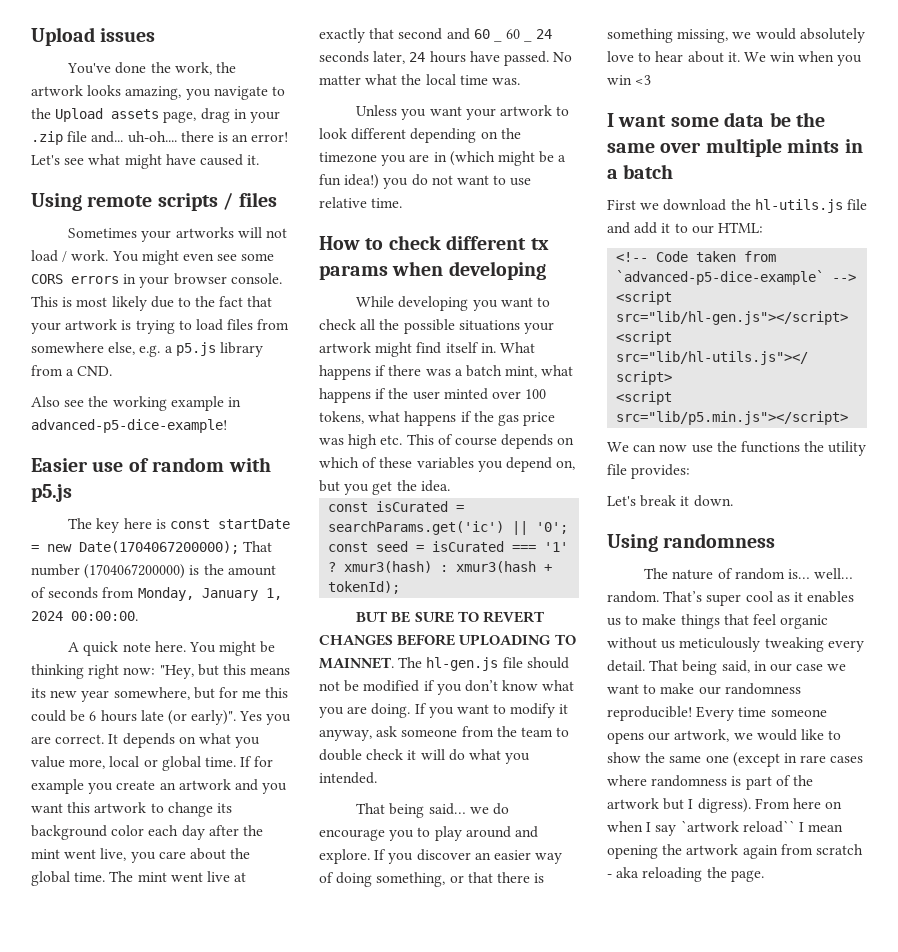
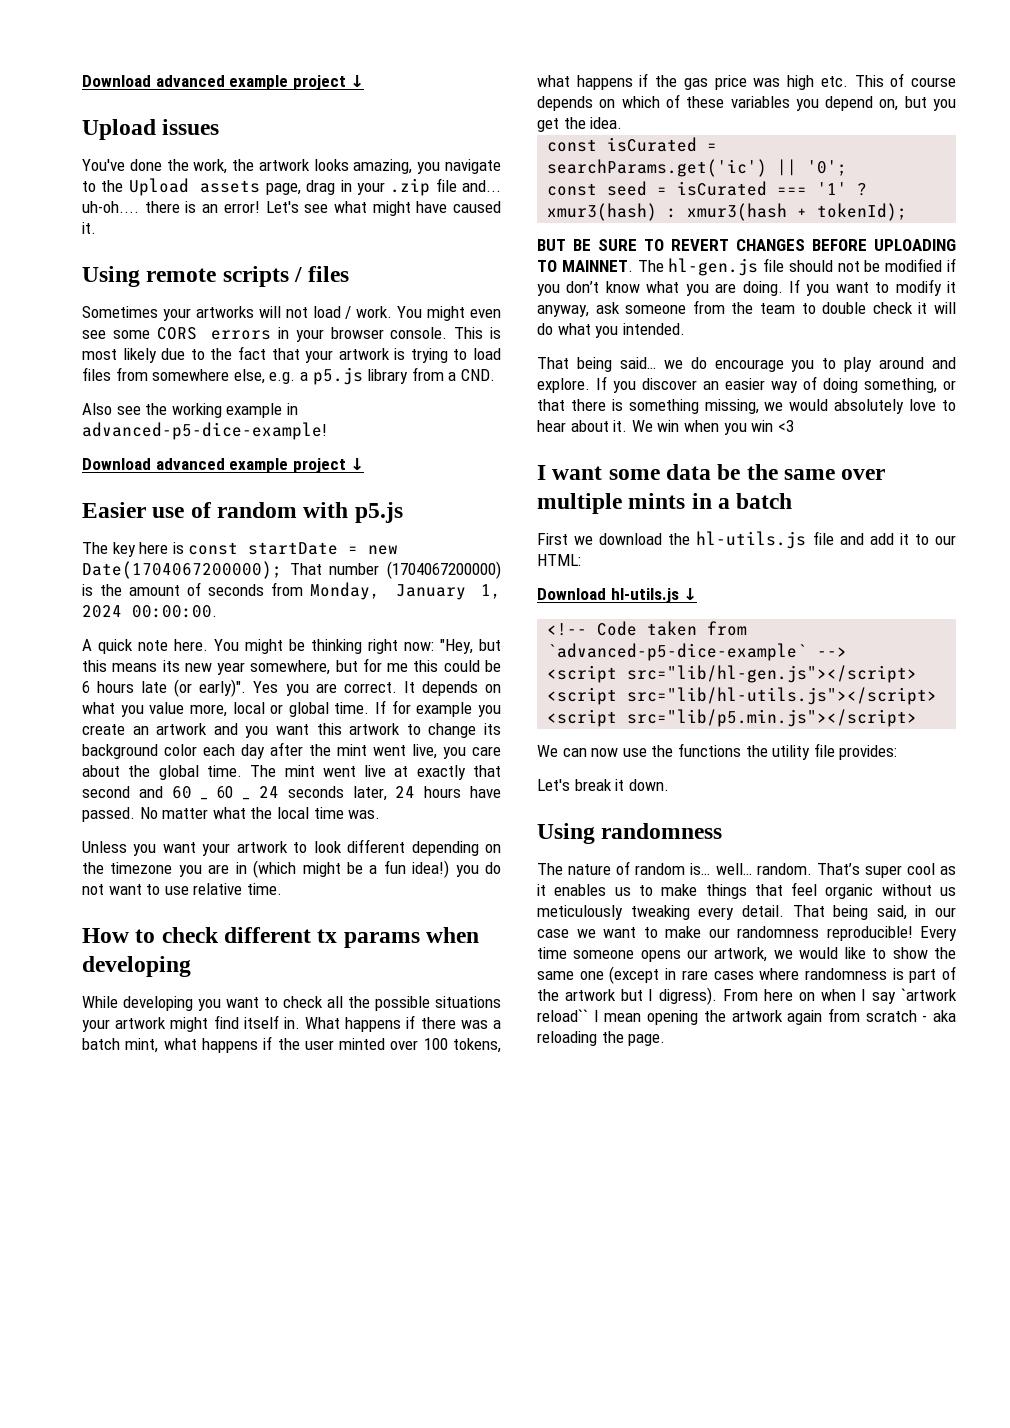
(31, 36) none -> [82,75,365,90] Download advanced example project ↓ //
(227, 426) none -> [82,458,365,473] // Download advanced example project ↓
(763, 227) none -> [537,588,698,603] // Download hl-utils.js ↓

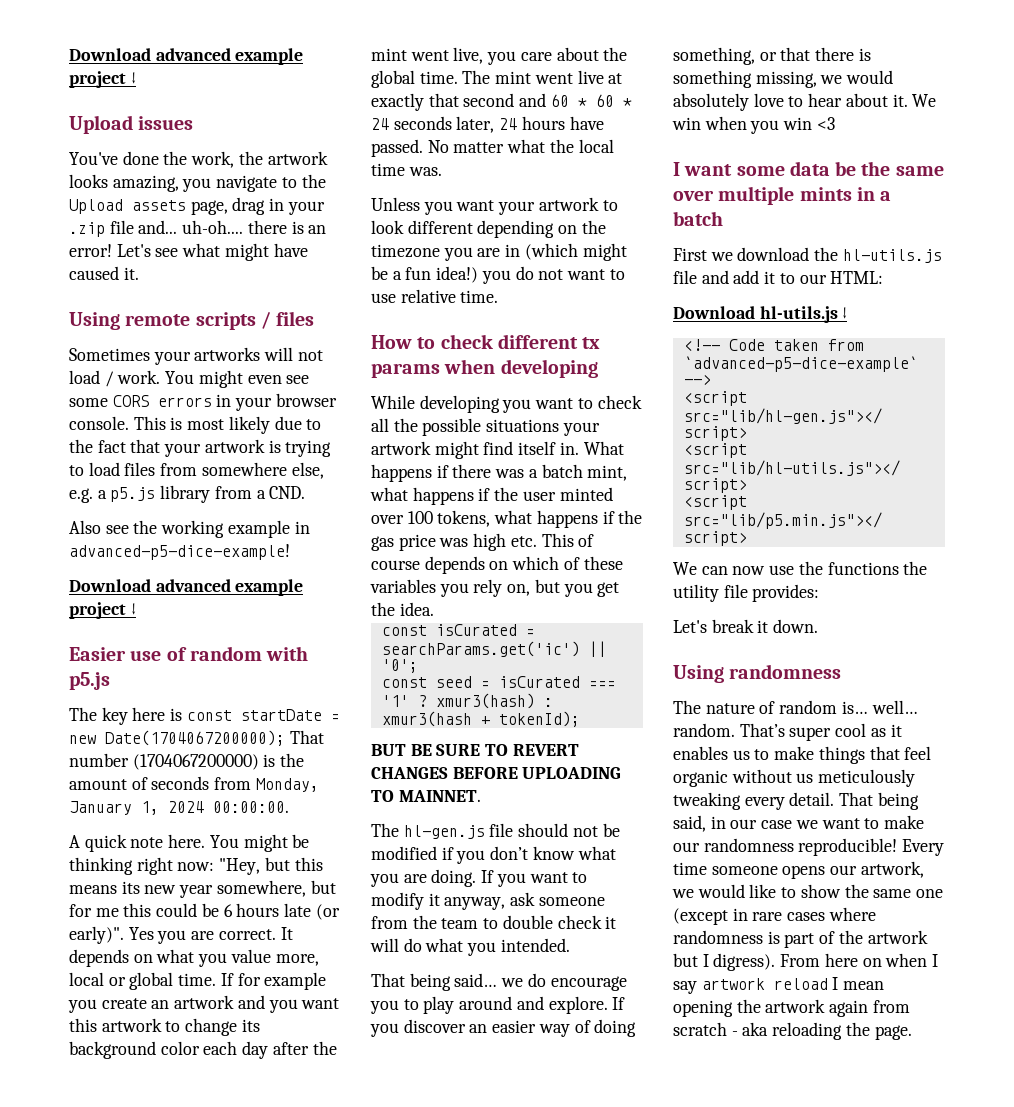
[200,786,251,800] _ 60 _ -> [577,94,632,107] * 60 *
[825,96,874,111] depend -> [473,579,503,597] rely
(633, 266) none -> (481, 796) //
[901,988,957,1001] [537,1009,588,1022] `artwork reload`` -> [701,978,828,990] artwork reload

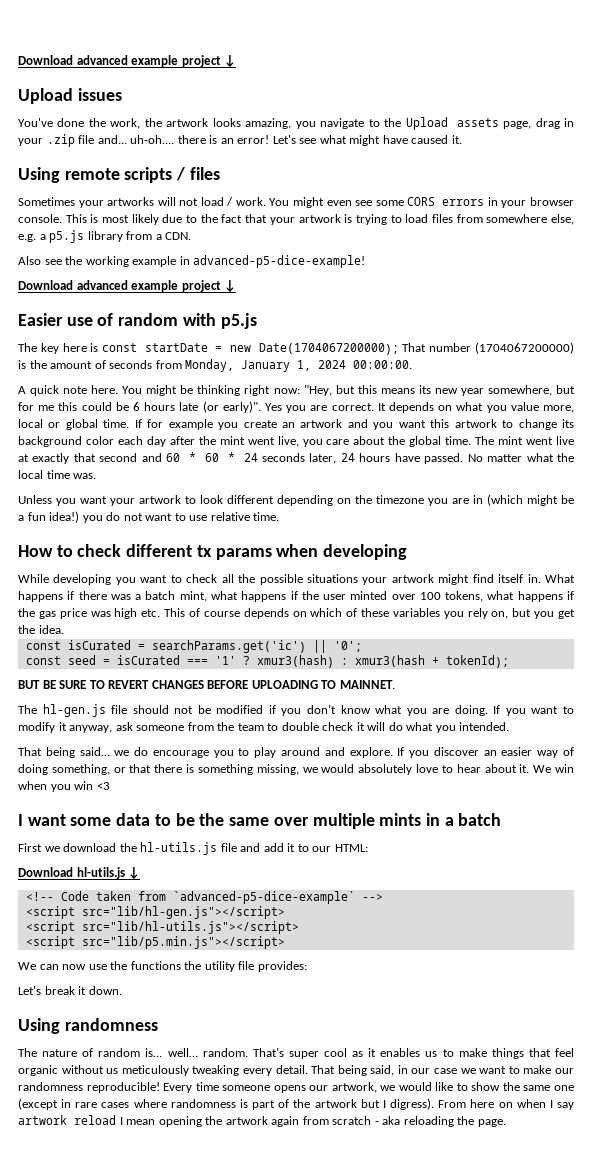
[269,486,306,499] CND. -> [165,232,192,240] CDN.
(830, 168) none -> [154,814,171,826] to

